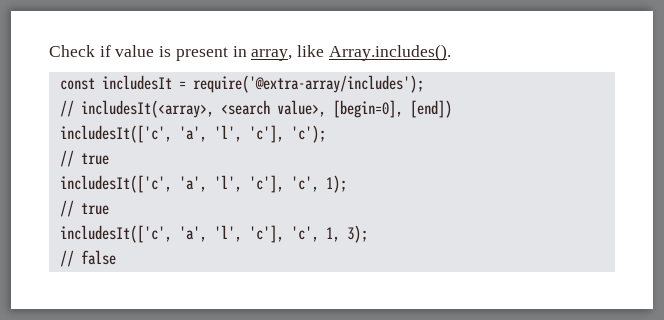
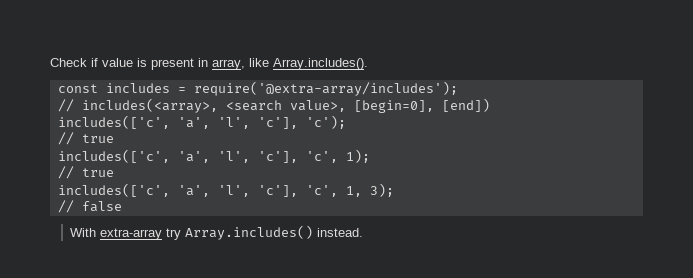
[101,75,172,90] includesIt -> [105,83,170,93] includes
[80,100,214,118] includesIt(<array>, -> [81,98,218,113] includes(<array>,
[59,125,172,143] includesIt(['c', -> [57,115,170,129] includes(['c',
[59,175,172,193] includesIt(['c', -> [57,149,170,163] includes(['c',
[59,225,172,243] includesIt(['c', -> [57,183,170,197] includes(['c',
(116, 257) none -> [70,225,364,240] // With extra-array try Array.includes() instead.

